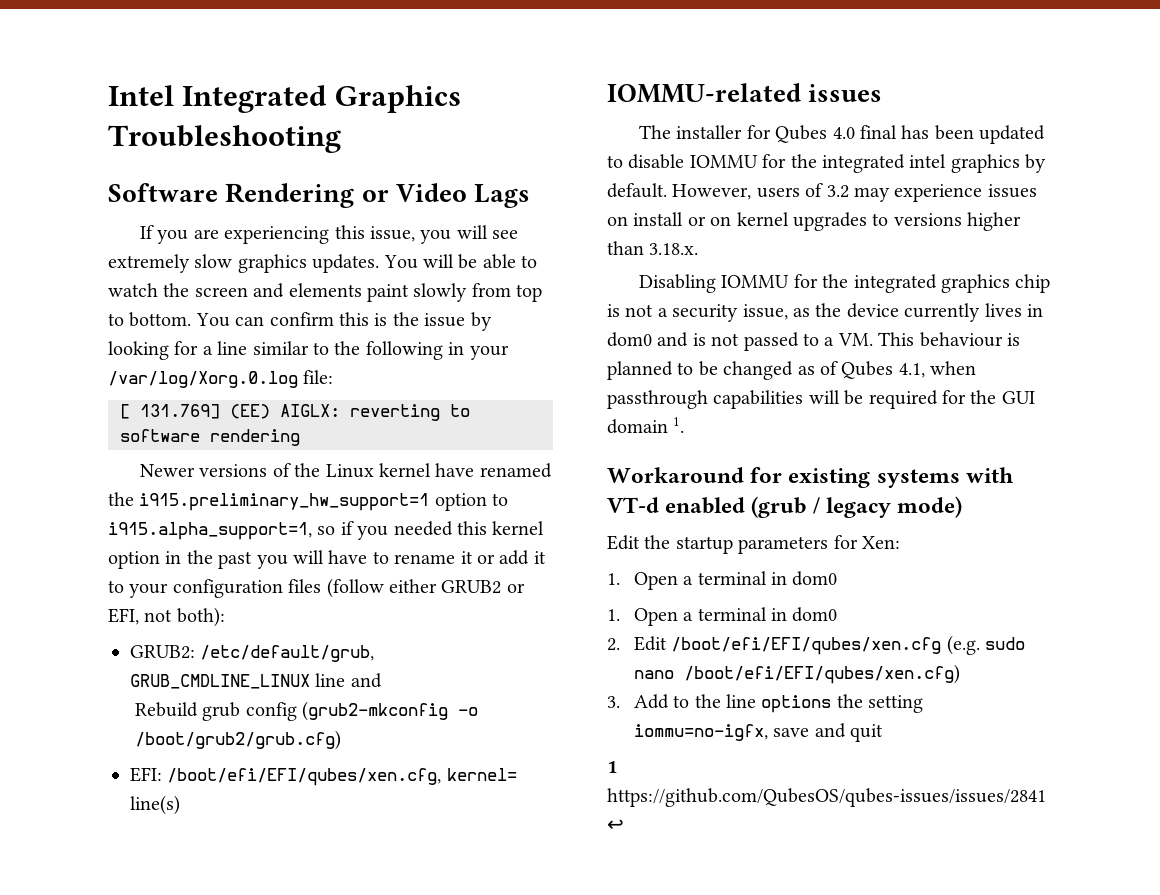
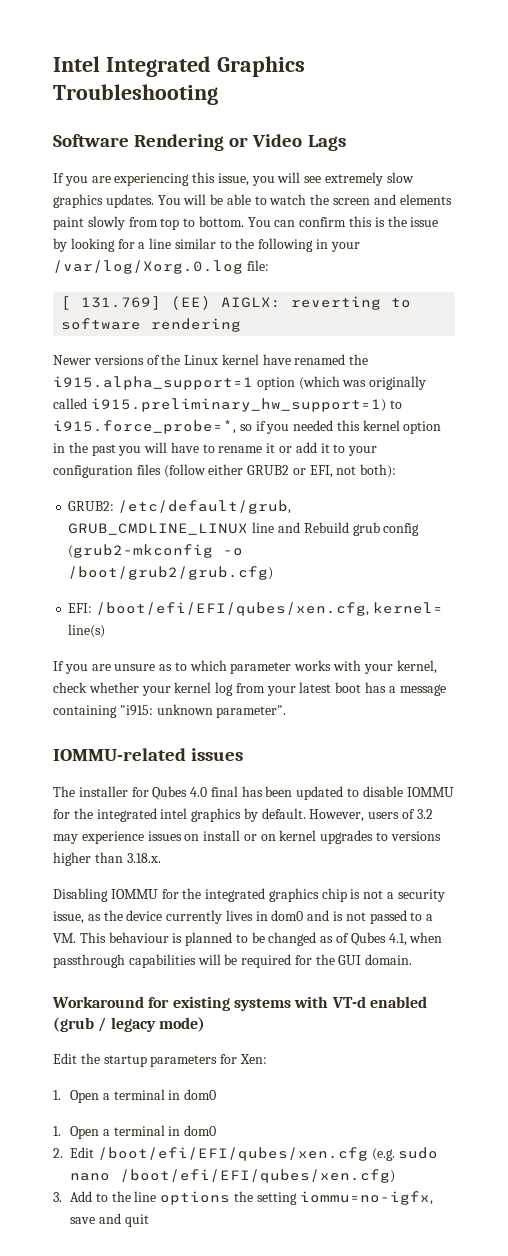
[139,493,509,511] [108,522,312,540] i915.preliminary_hw_support=1 option to i915.alpha_support=1, -> [53,376,427,390] [53,398,402,412] [53,420,236,434] i915.alpha_support=1 option (which was originally called i915.preliminary_hw_support=1) to i915.force_probe=*,
(382, 680) // -> (300, 527) none
(180, 805) none -> [53,660,437,674] [53,682,446,696] [53,704,287,718] // If you are unsure as to which parameter works with your kernel, check whether your kernel log from your latest boot has a message containing "i915: unknown parameter".
[607,417,685,434] domain 1. -> [365,954,413,965] domain.
[607,761,617,773] [607,788,1046,807] [607,819,624,831] // 1 https://github.com/QubesOS/qubes-issues/issues/2841 ↩ -> (149, 1220) none

